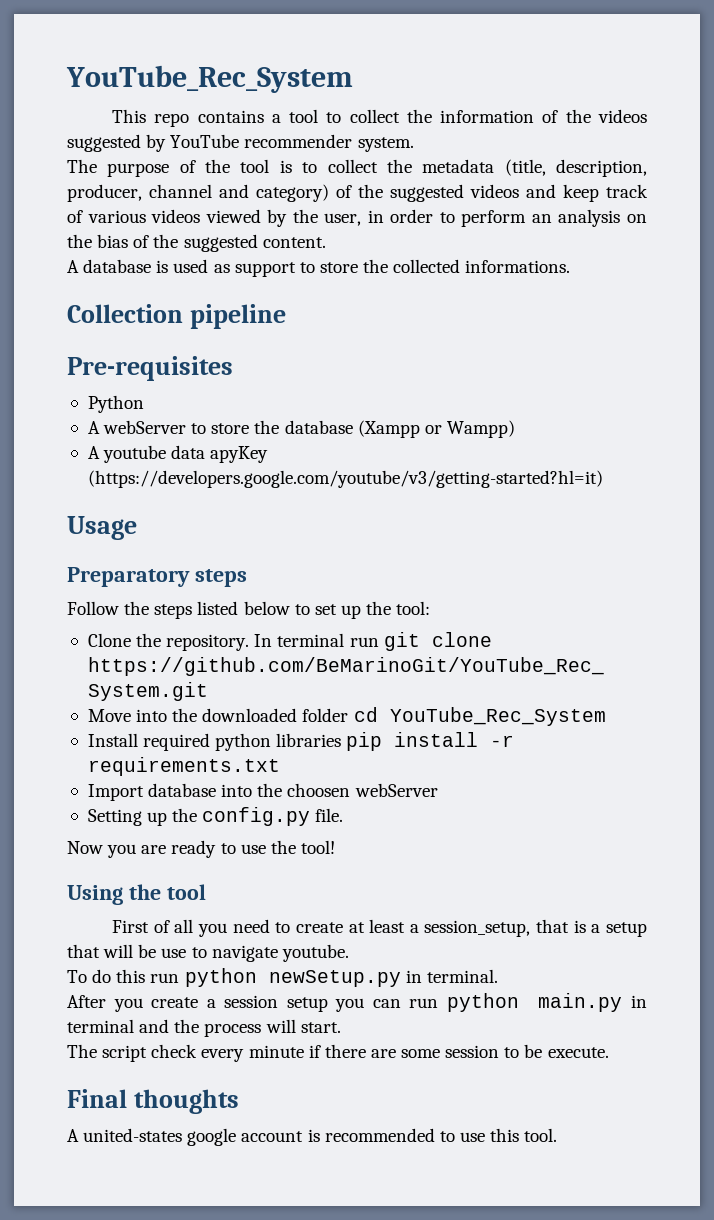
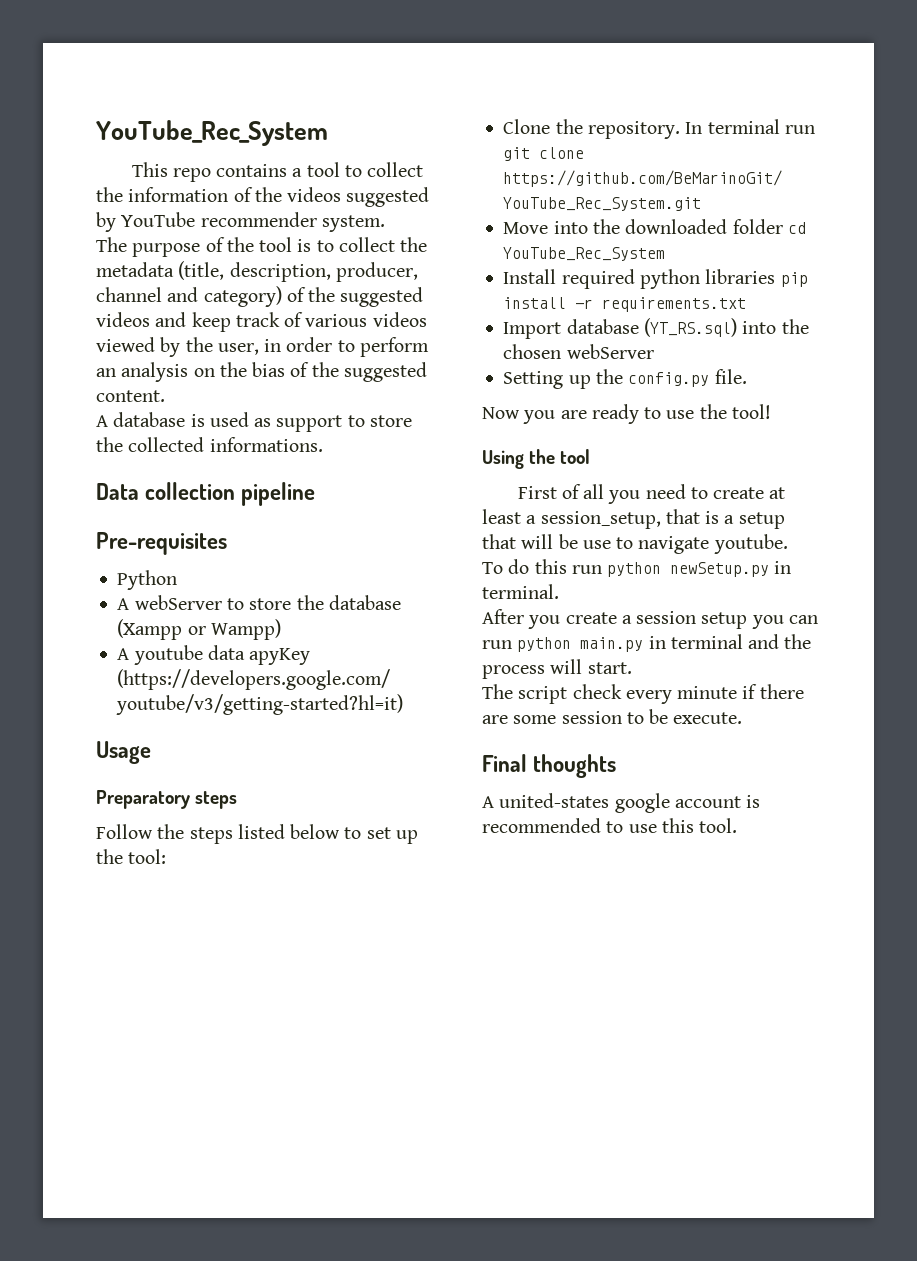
[67,304,183,323] Collection -> [96,482,236,500] Data collection
[221,783,351,797] into the choosen -> [643,318,809,337] [503,344,562,359] (YT_RS.sql) into the chosen

